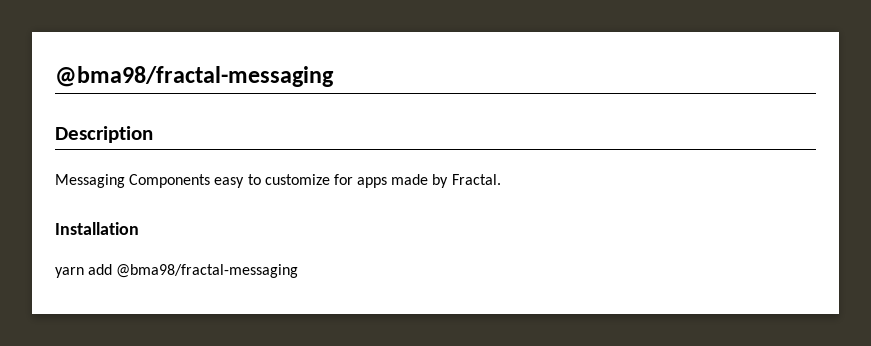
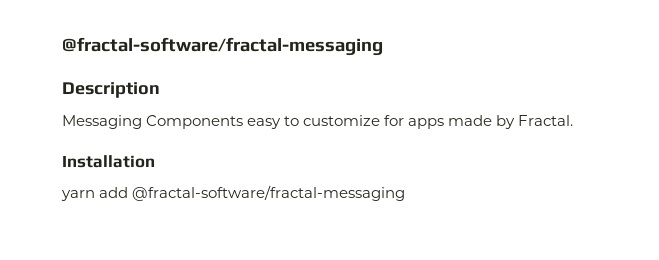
[55,66,334,87] @bma98/fractal-messaging -> [62,37,383,56] @fractal-software/fractal-messaging
[116,264,299,278] @bma98/fractal-messaging -> [132,185,406,201] @fractal-software/fractal-messaging

